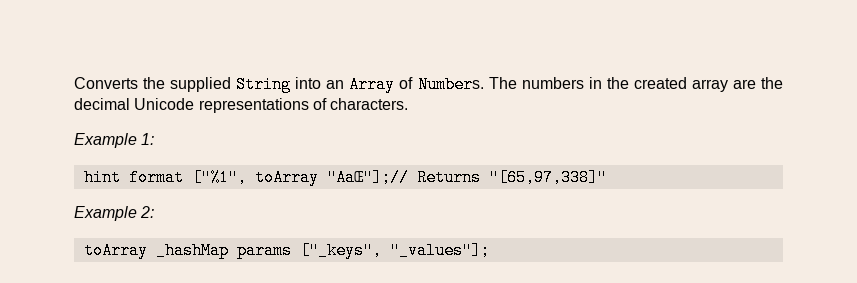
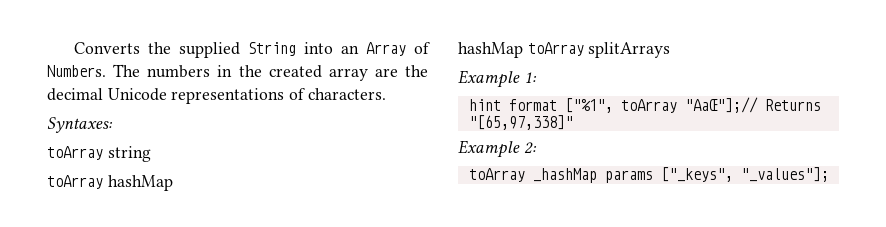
(409, 104) none -> [47,117,113,133] [47,146,151,162] [47,175,173,191] [458,42,671,58] // Syntaxes: // toArray string // toArray hashMap // hashMap toArray splitArrays

